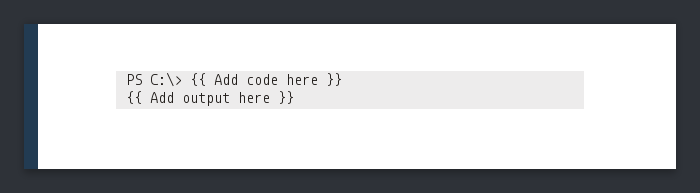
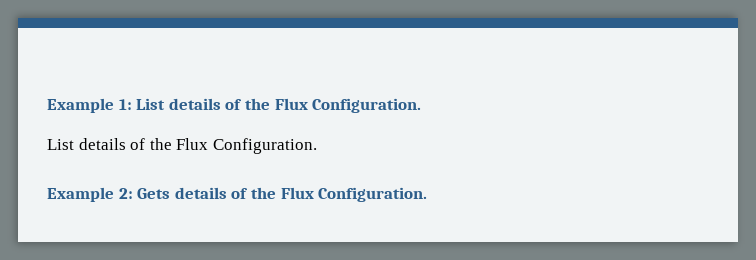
[126,72,343,87] [126,91,295,106] PS C:\> {{ Add code here }} // {{ Add output here }} -> [47,98,422,113] [47,138,317,154] [47,187,428,202] Example 1: List details of the Flux Configuration. // List details of the Flux Configuration. // Example 2: Gets details of the Flux Configuration.

